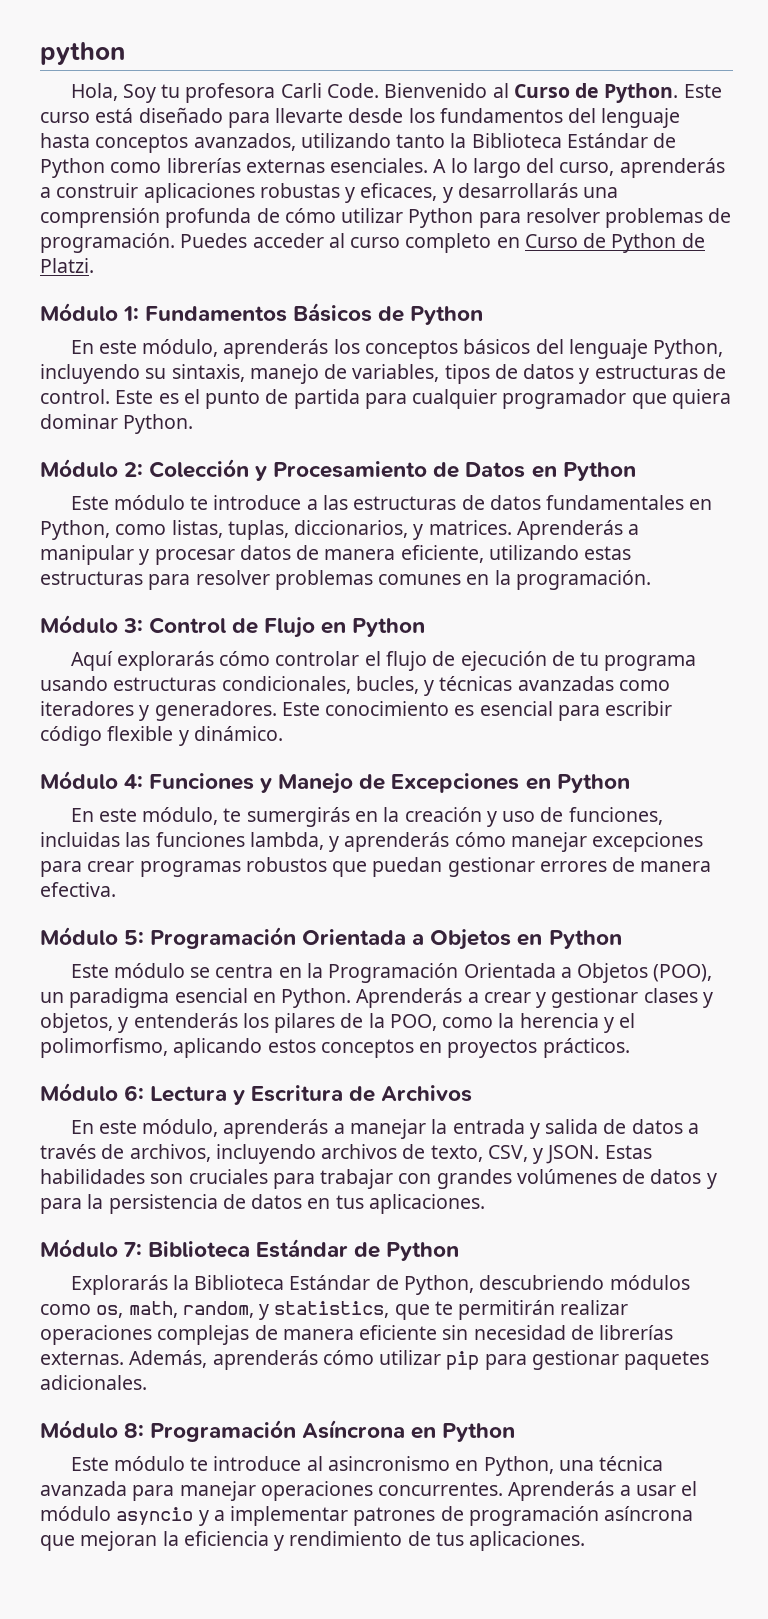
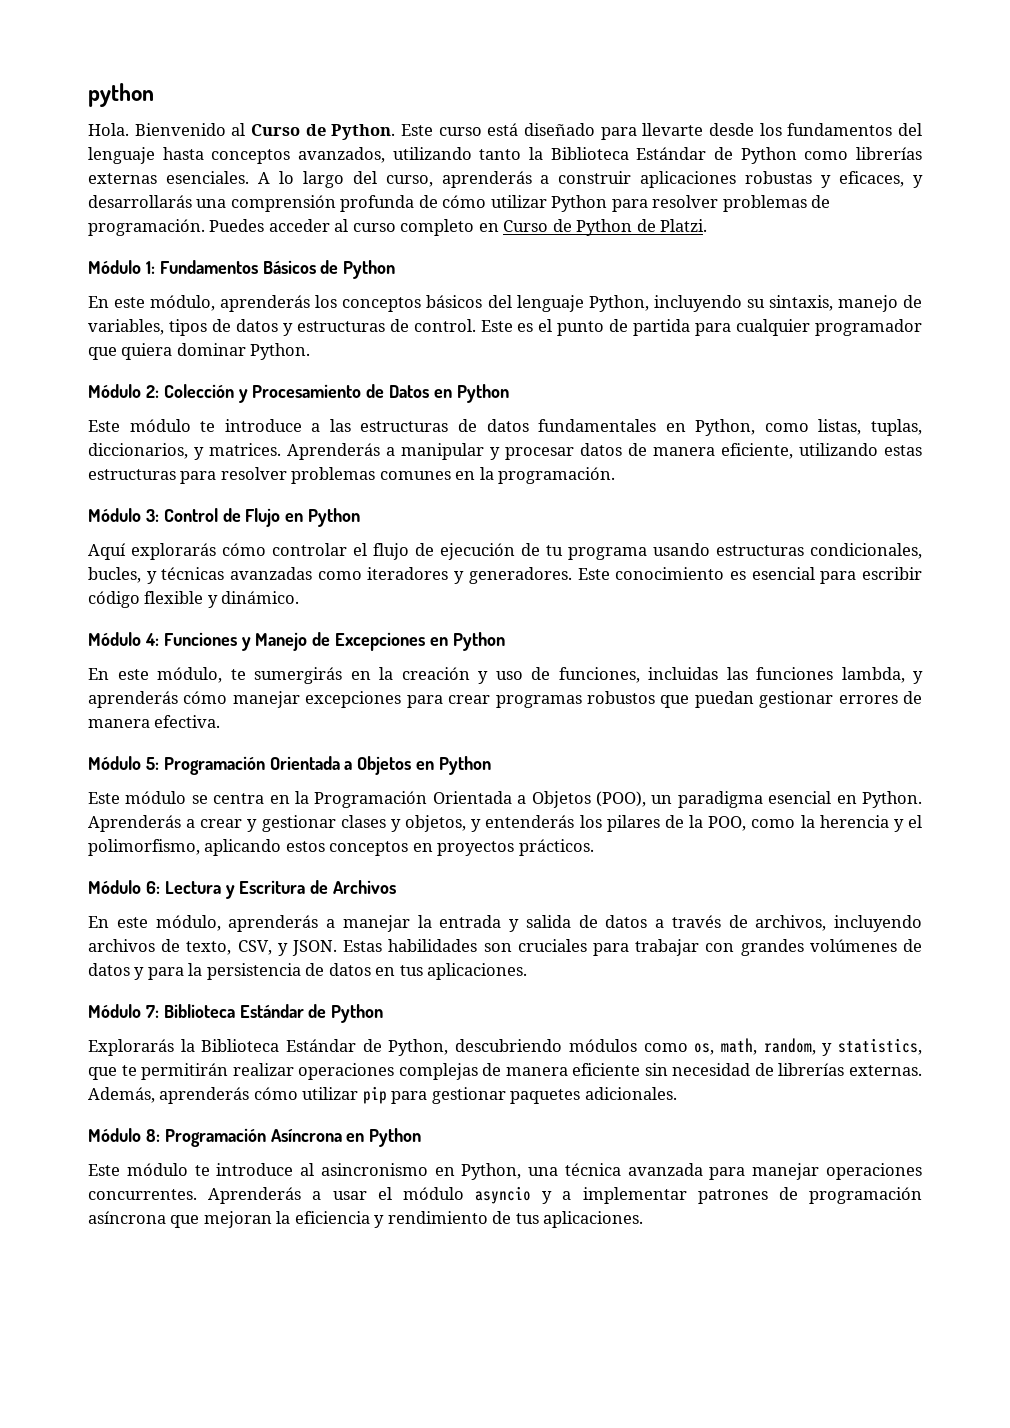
[70,83,380,103] Hola, Soy tu profesora Carli Code. -> [88,123,129,136] Hola.

